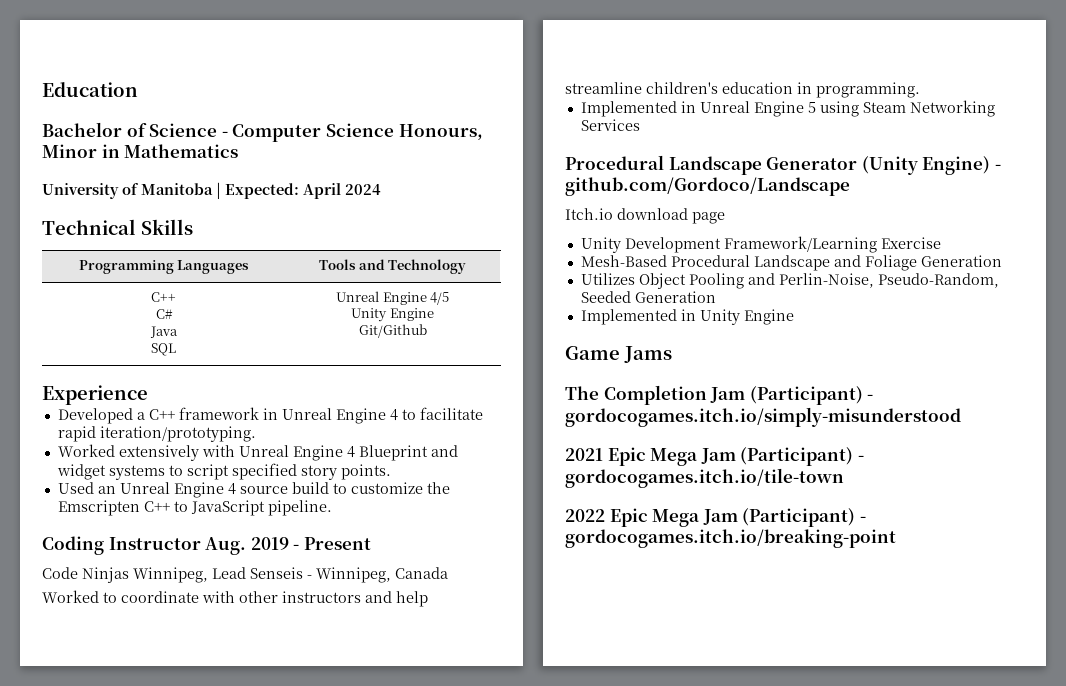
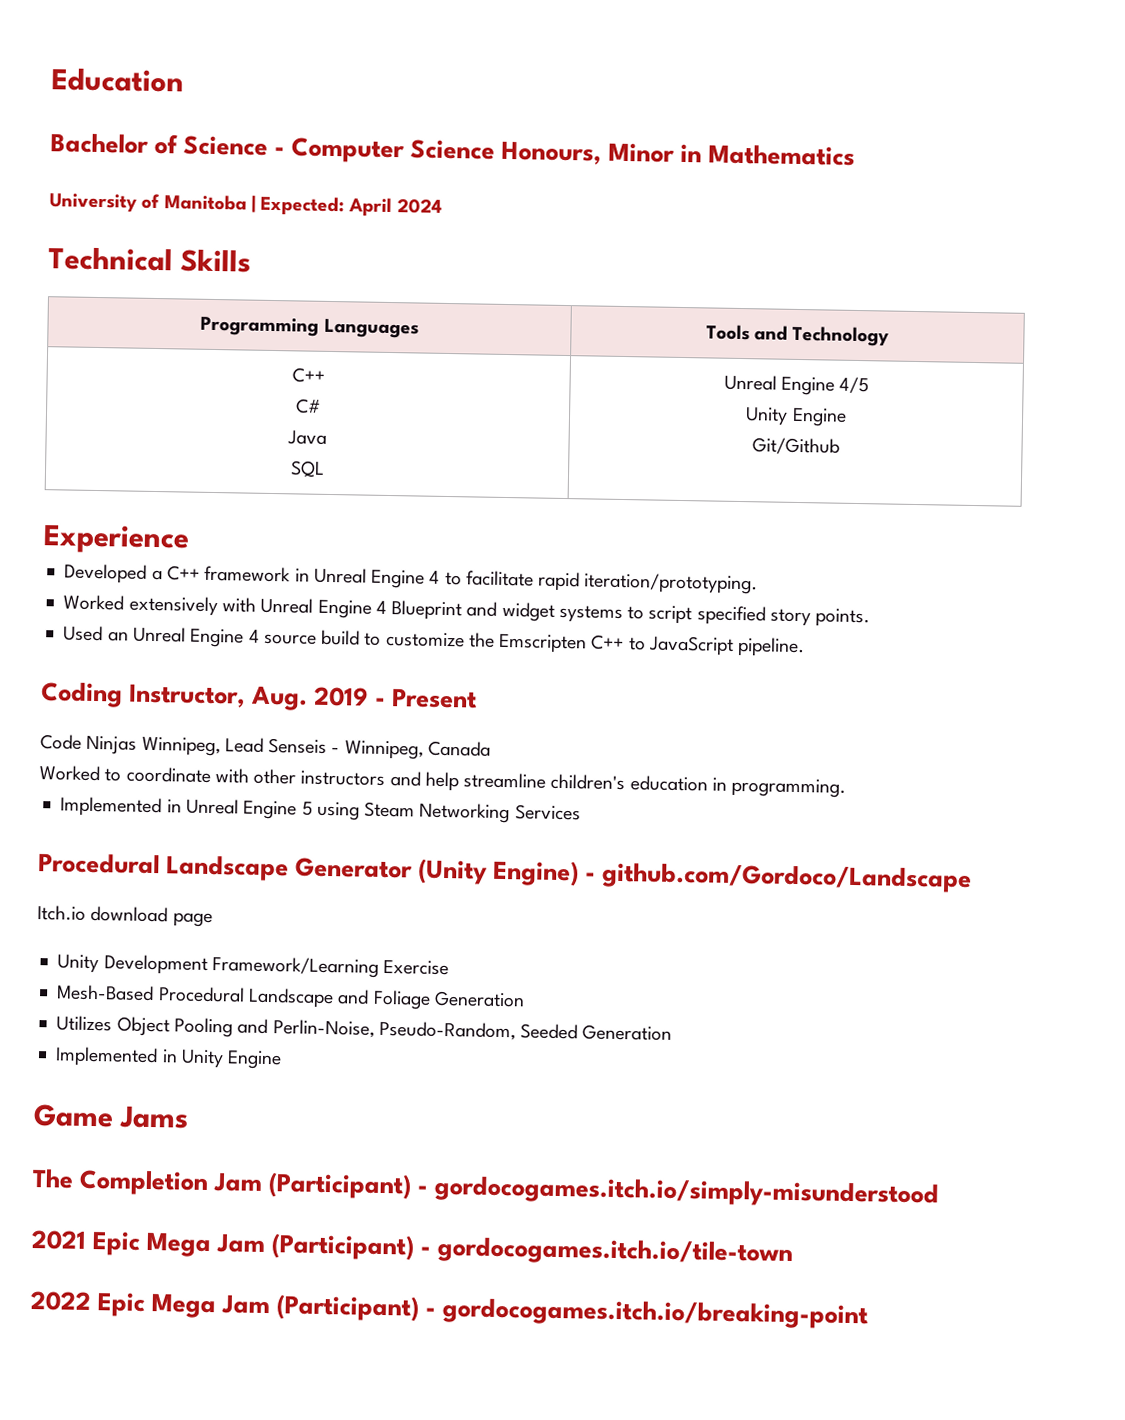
[108,537,201,550] Instructor -> [129,683,247,708] Instructor,

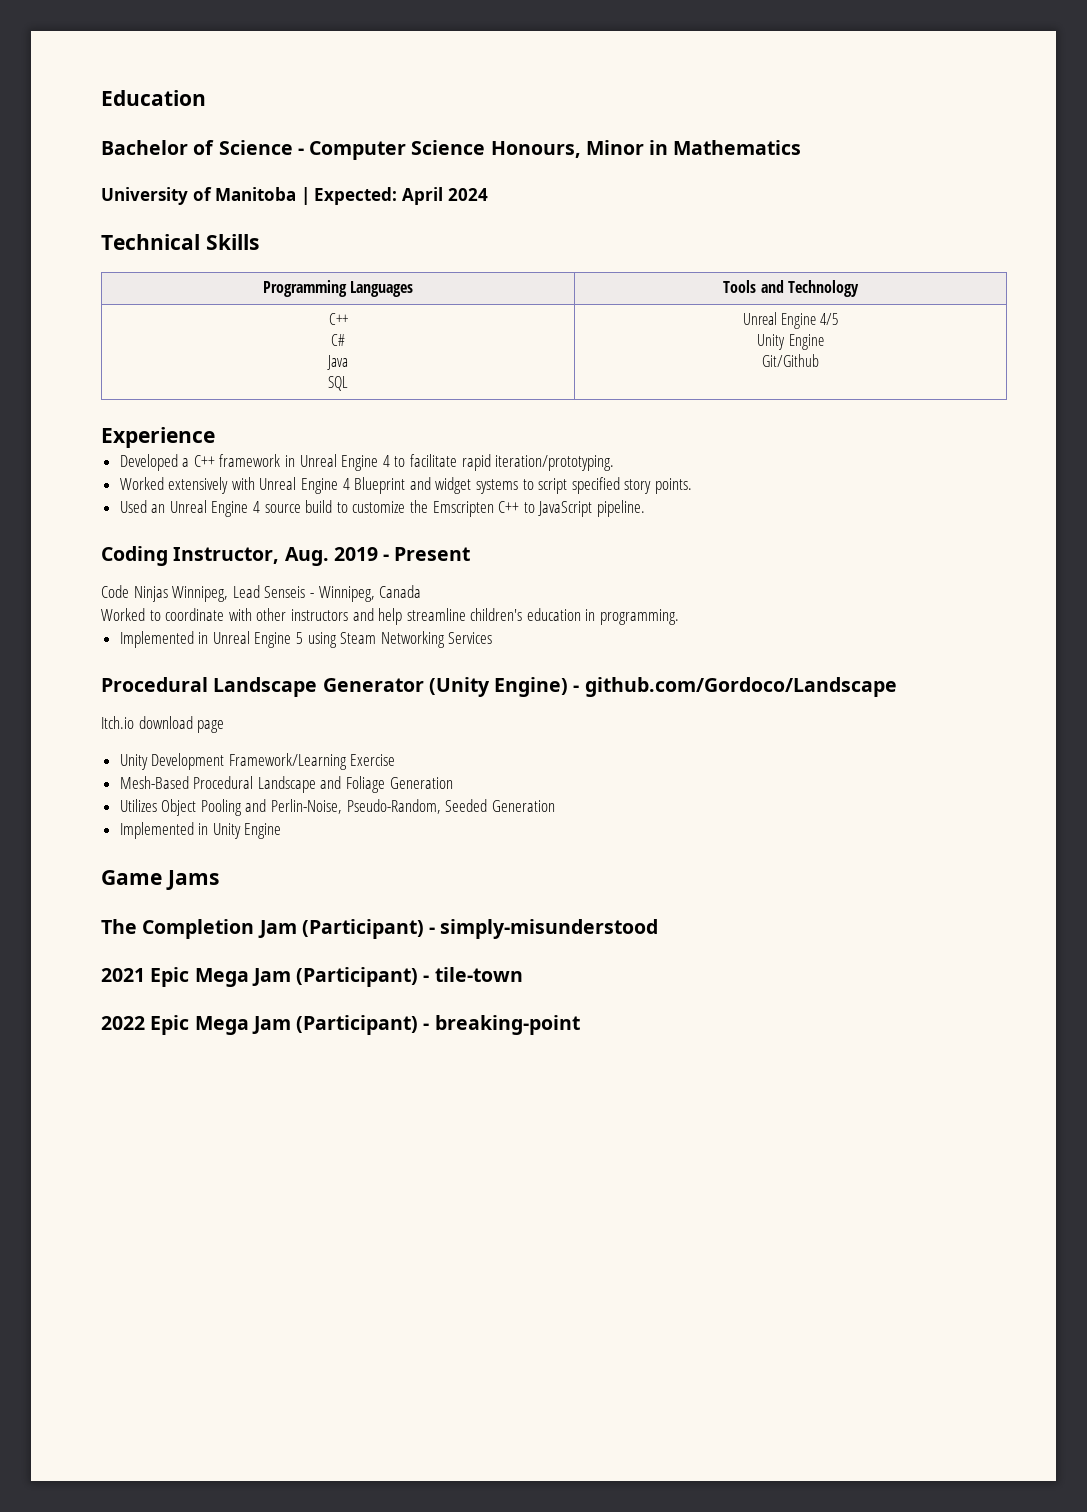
[434,1175,940,1209] gordocogames.itch.io/simply-misunderstood -> [440,919,659,939] simply-misunderstood
[437,1236,794,1268] gordocogames.itch.io/tile-town -> [434,967,523,982] tile-town
[442,1298,870,1330] gordocogames.itch.io/breaking-point -> [434,1015,580,1035] breaking-point

